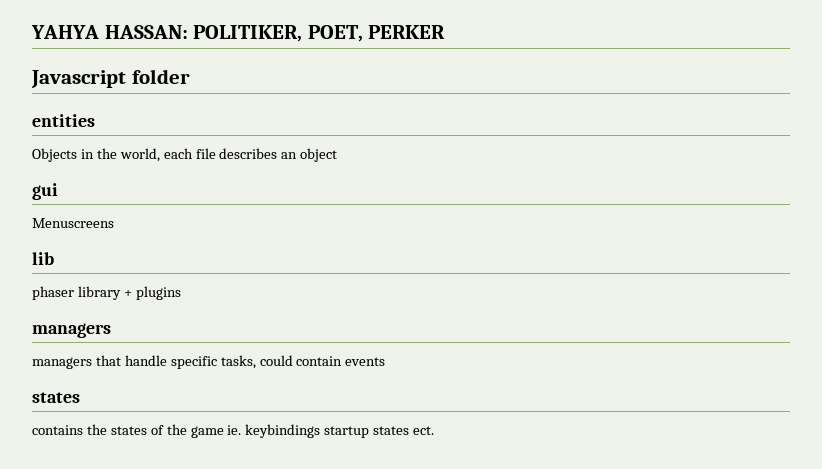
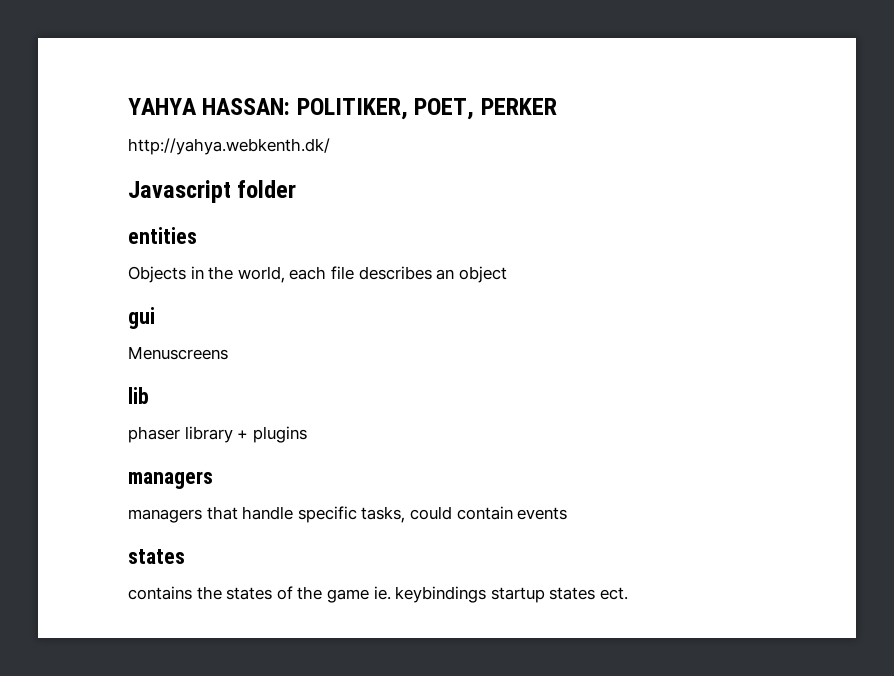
(446, 32) none -> [128,138,330,155] // http://yahya.webkenth.dk/

